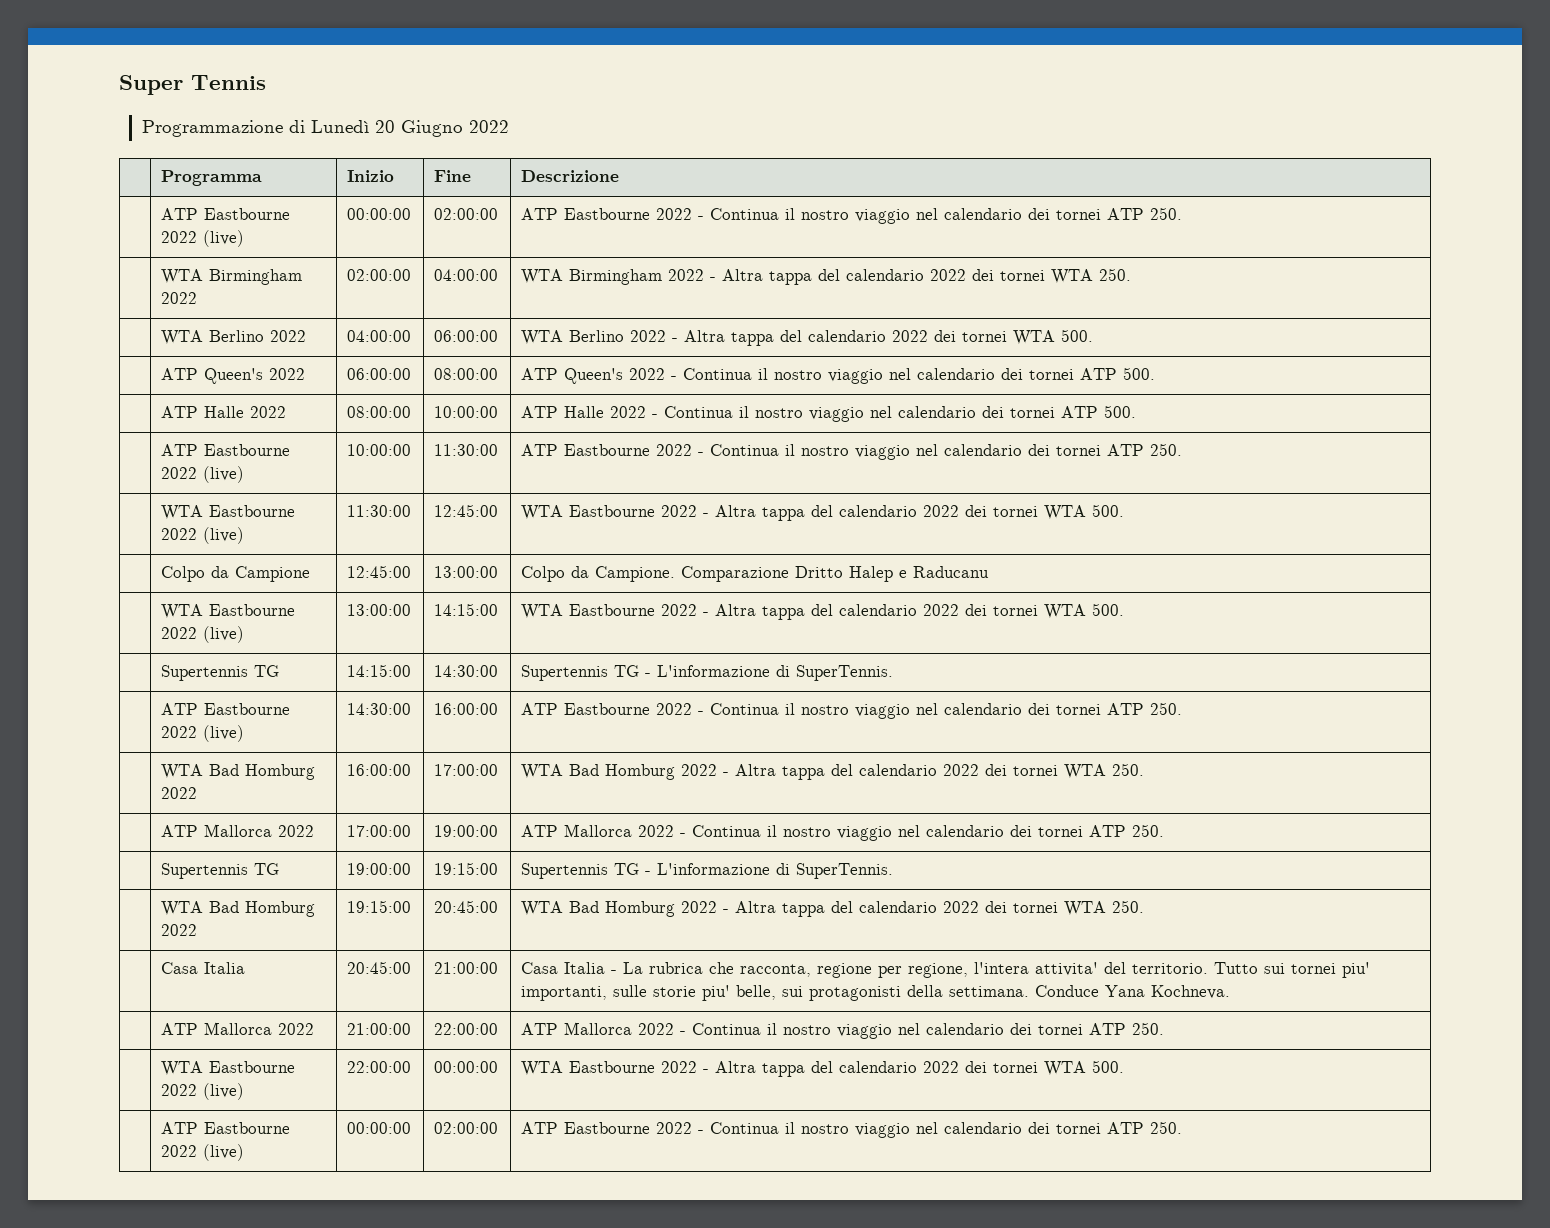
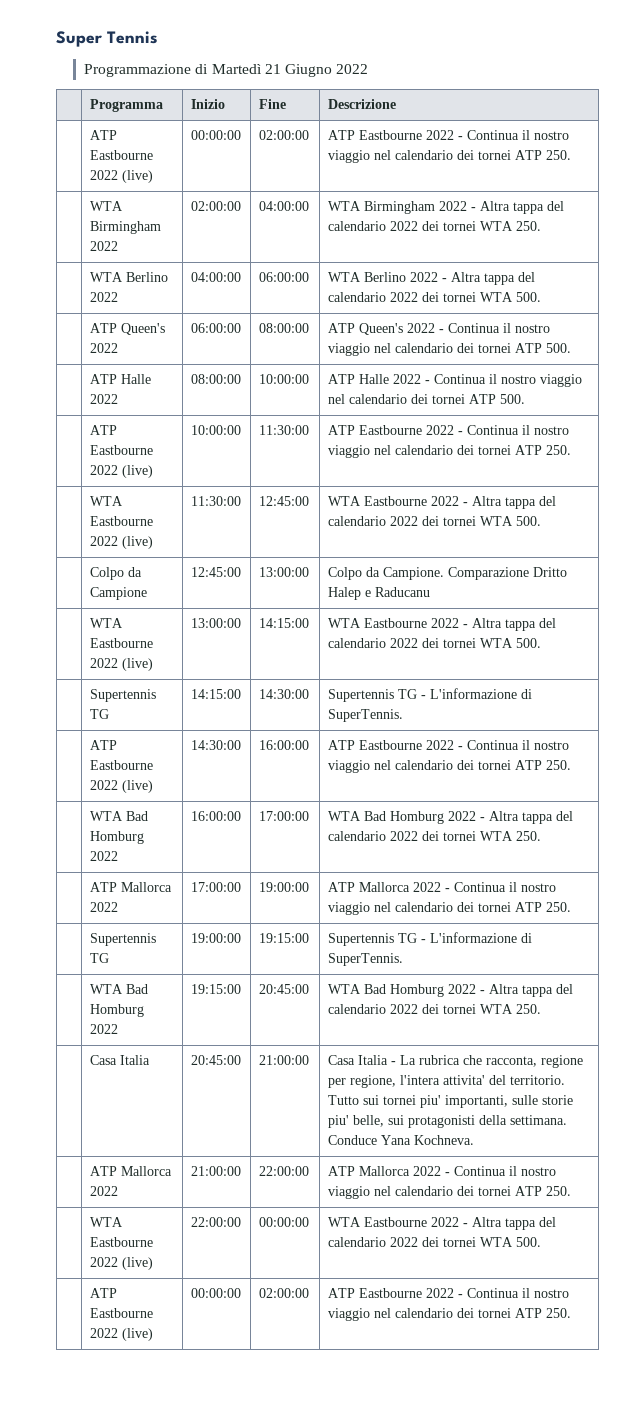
[311,120,396,133] Lunedì 20 -> [211,64,281,74] Martedì 21

